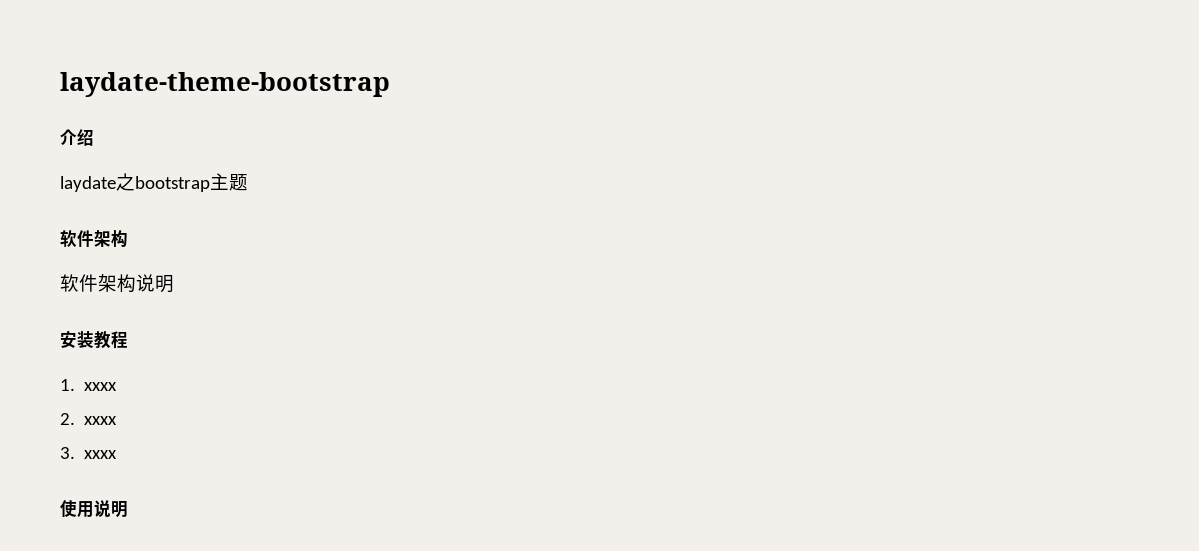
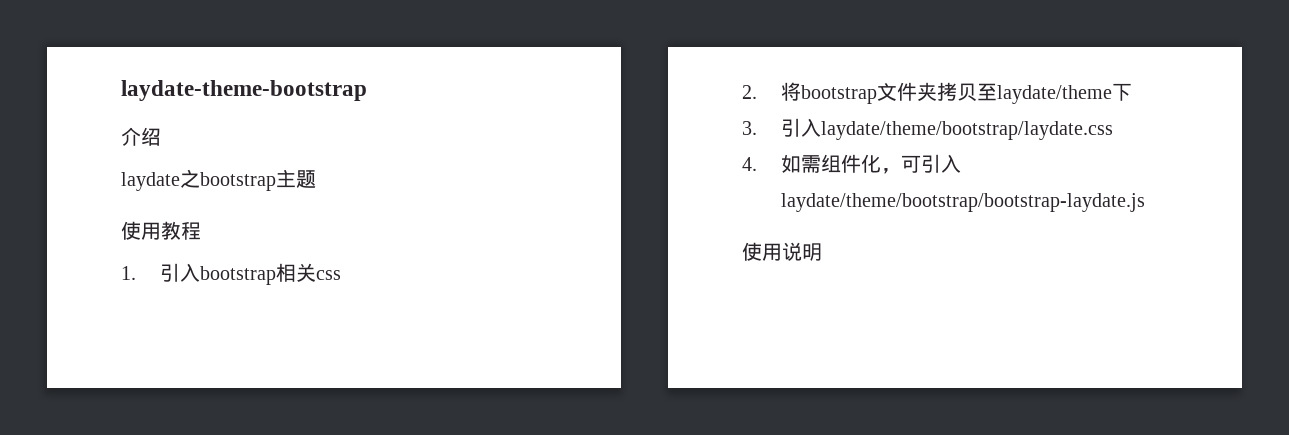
[60,230,128,247] [60,274,174,293] [60,331,128,349] [60,379,118,391] [60,413,118,425] [60,447,118,459] 软件架构 // 软件架构说明 // 安装教程 // 1. xxxx // 2. xxxx // 3. xxxx -> [121,221,201,240] [121,263,341,285] [742,82,1132,104] [742,118,1113,140] [742,154,961,174] [780,193,1145,212] 使用教程 // 1.引入bootstrap相关css // 2.将bootstrap文件夹拷贝至laydate/theme下 // 3.引入laydate/theme/bootstrap/laydate.css // 4.如需组件化，可引入laydate/theme/bootstrap/bootstrap-laydate.js

